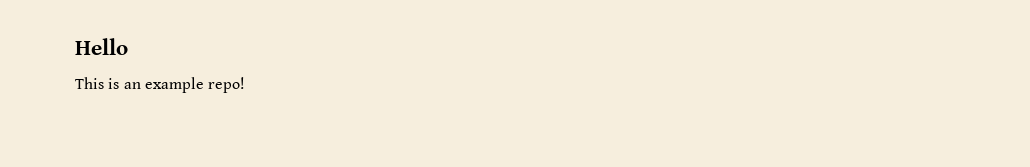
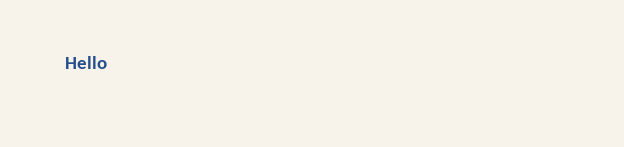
[75,77,246,93] // This is an example repo! -> (107, 62) none

